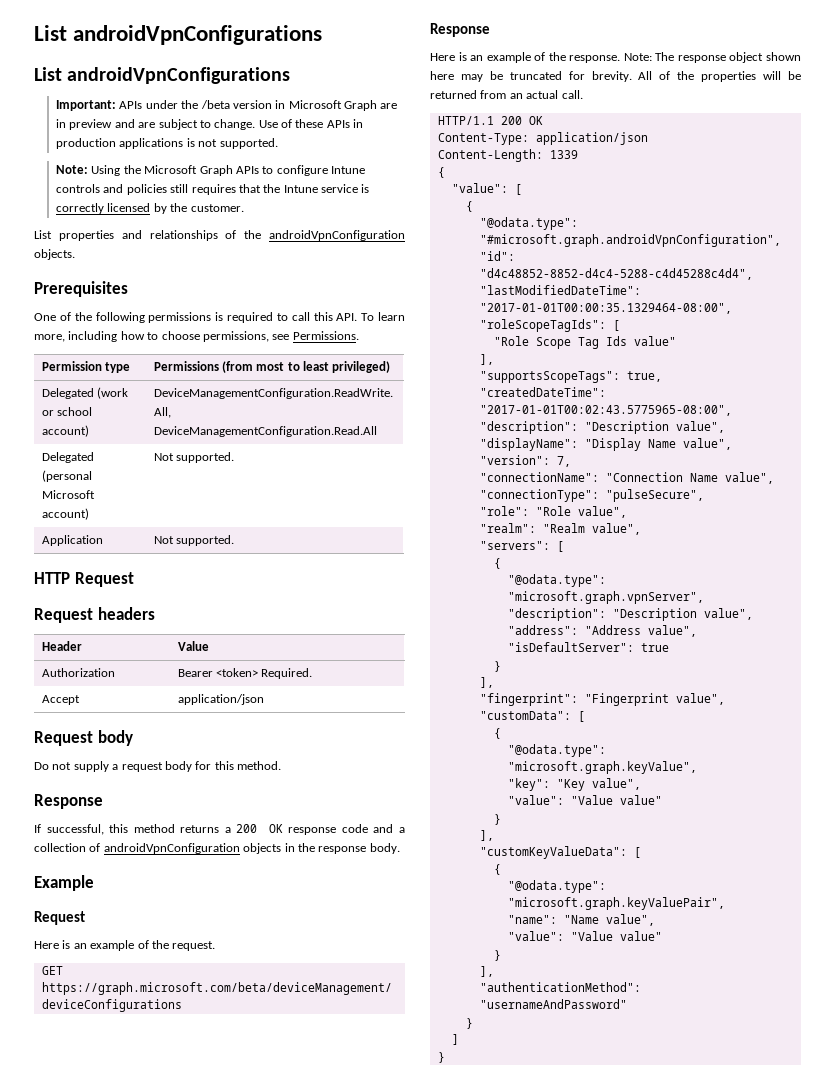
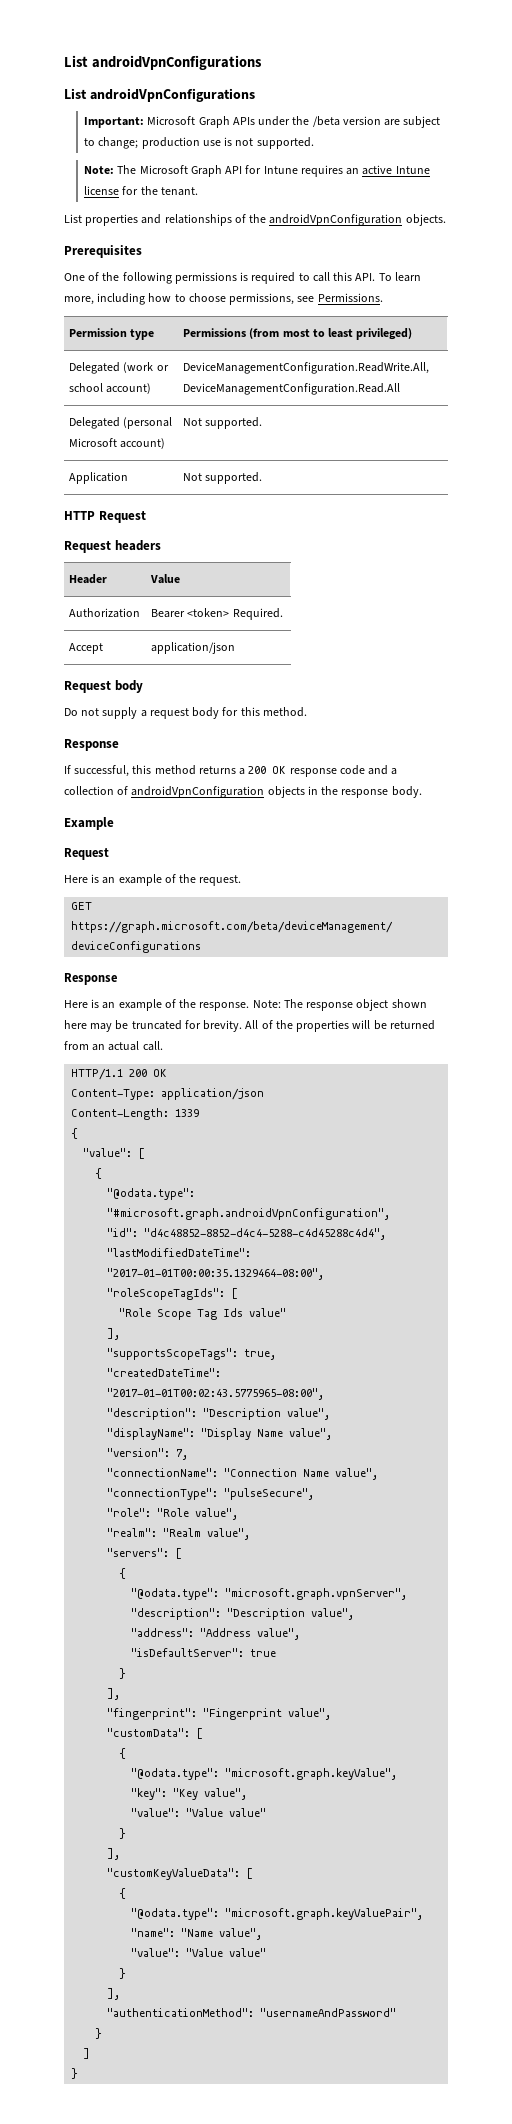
(117, 105) none -> [147,116,230,128] Microsoft Graph
[275,100,398,111] [56,119,364,130] [56,138,278,149] [56,165,366,176] [56,184,370,195] [56,203,244,214] in Microsoft Graph are in preview and are subject to change. Use of these APIs in production applications is not supported. // Note: Using the Microsoft Graph APIs to configure Intune controls and policies still requires that the Intune service is correctly licensed by the customer. -> [384,116,441,128] [84,137,314,149] [84,165,430,177] [84,186,198,196] are subject to change; production use is not supported. // Note: The Microsoft Graph API for Intune requires an active Intune license for the tenant.

